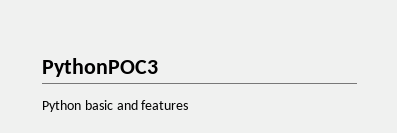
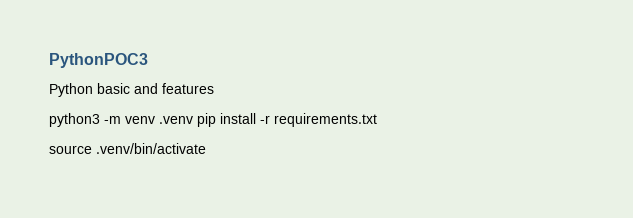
(189, 105) none -> [49,113,377,127] [49,143,206,154] // python3 -m venv .venv pip install -r requirements.txt // source .venv/bin/activate

